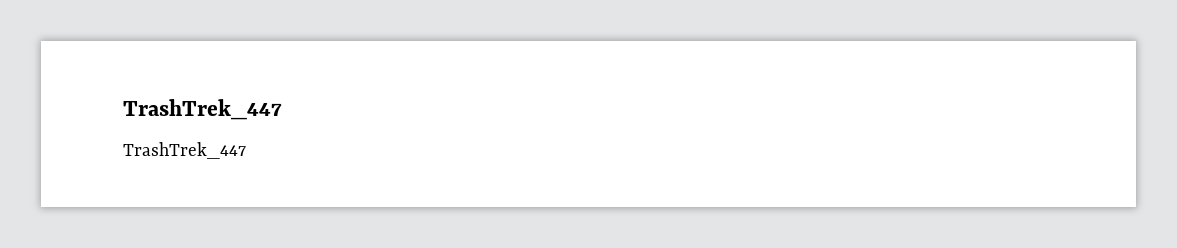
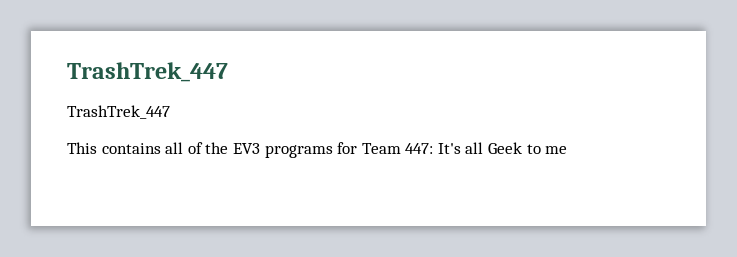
(246, 150) none -> [67,142,568,158] // This contains all of the EV3 programs for Team 447: It's all Geek to me

